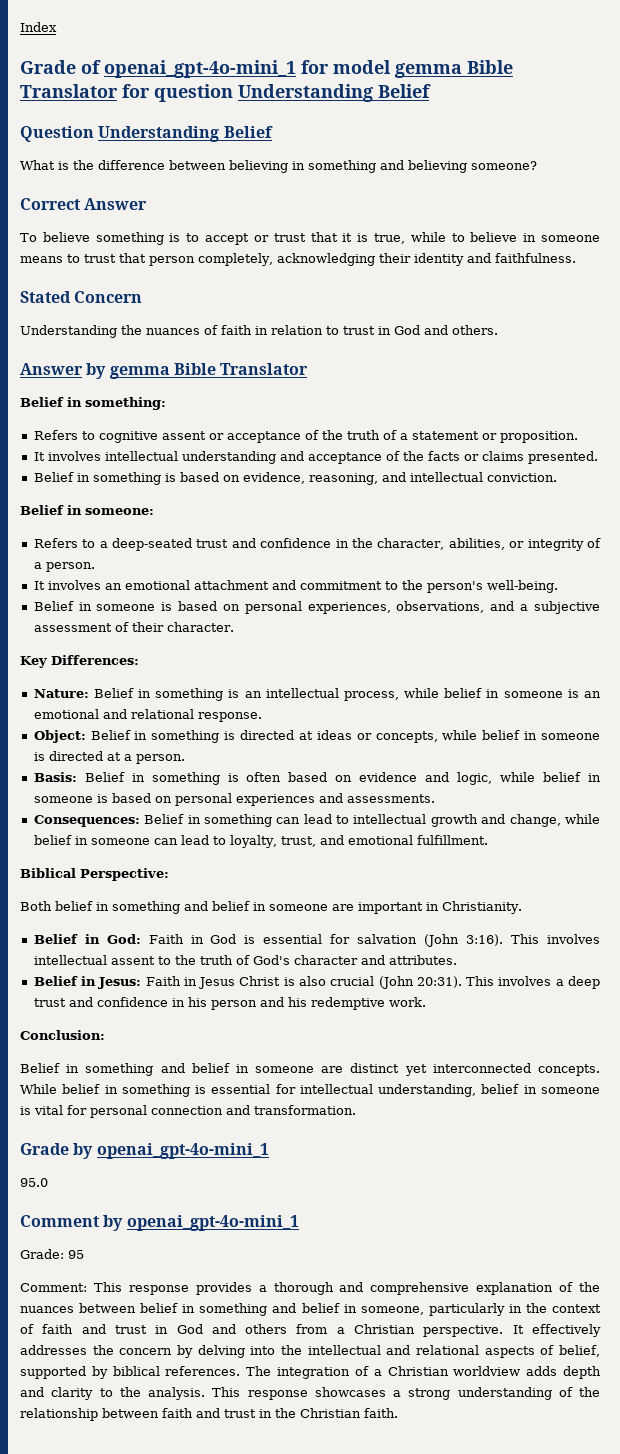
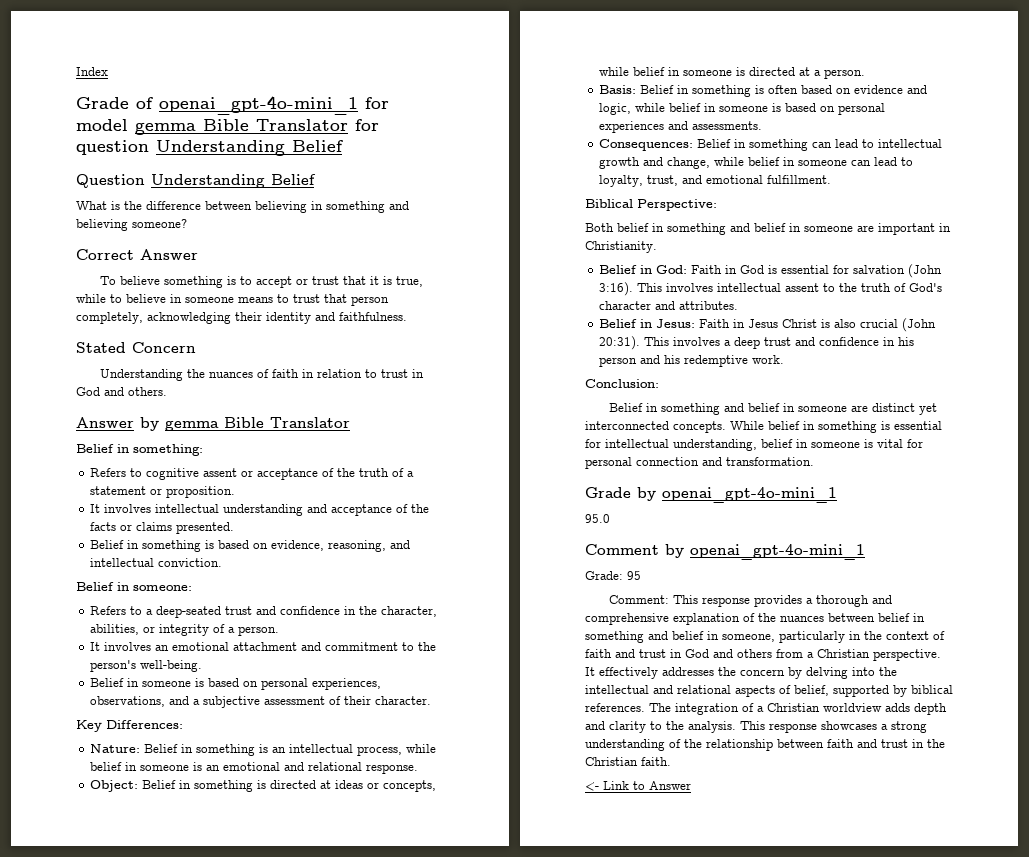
(398, 1413) none -> [585,781,691,791] // <- Link to Answer

